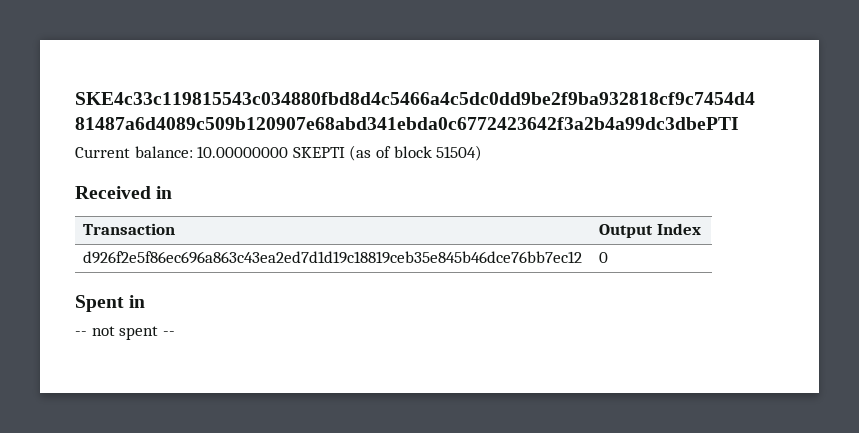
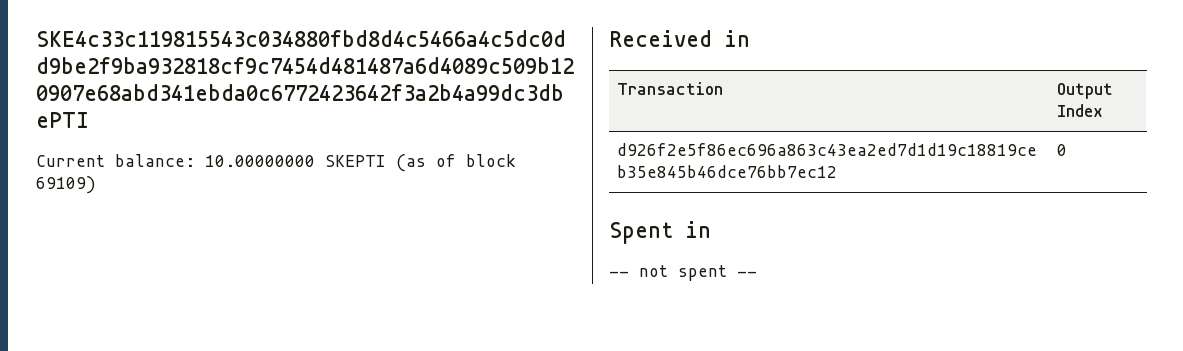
[436,145,483,161] 51504) -> [36,176,96,194] 69109)

